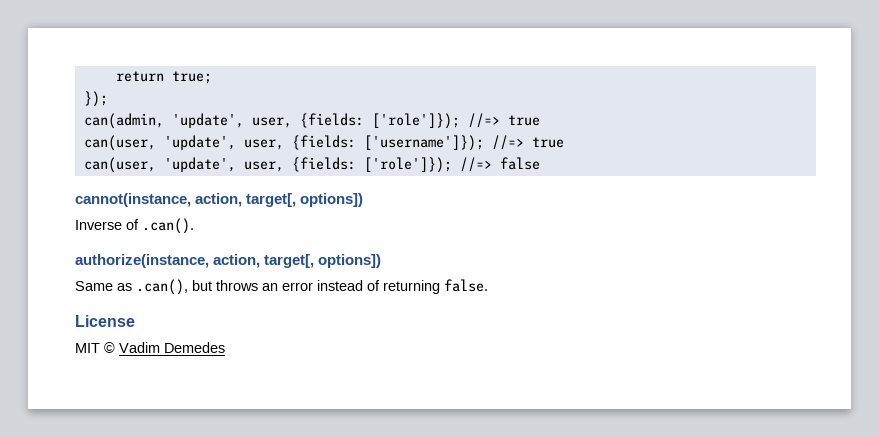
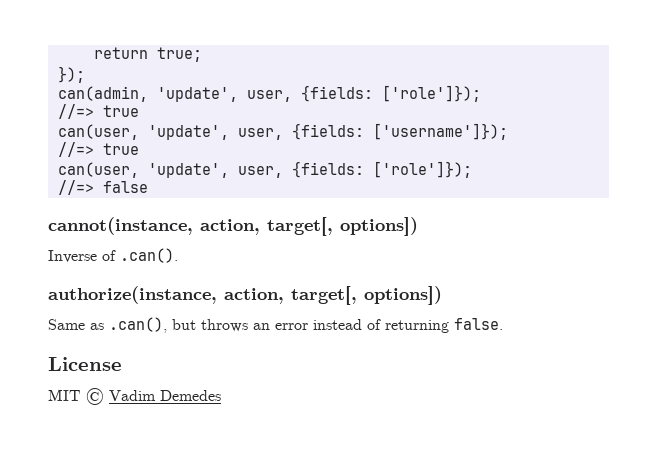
(460, 121) none -> (481, 93) //
(484, 143) none -> (508, 131) //
(452, 165) none -> (472, 169) //

